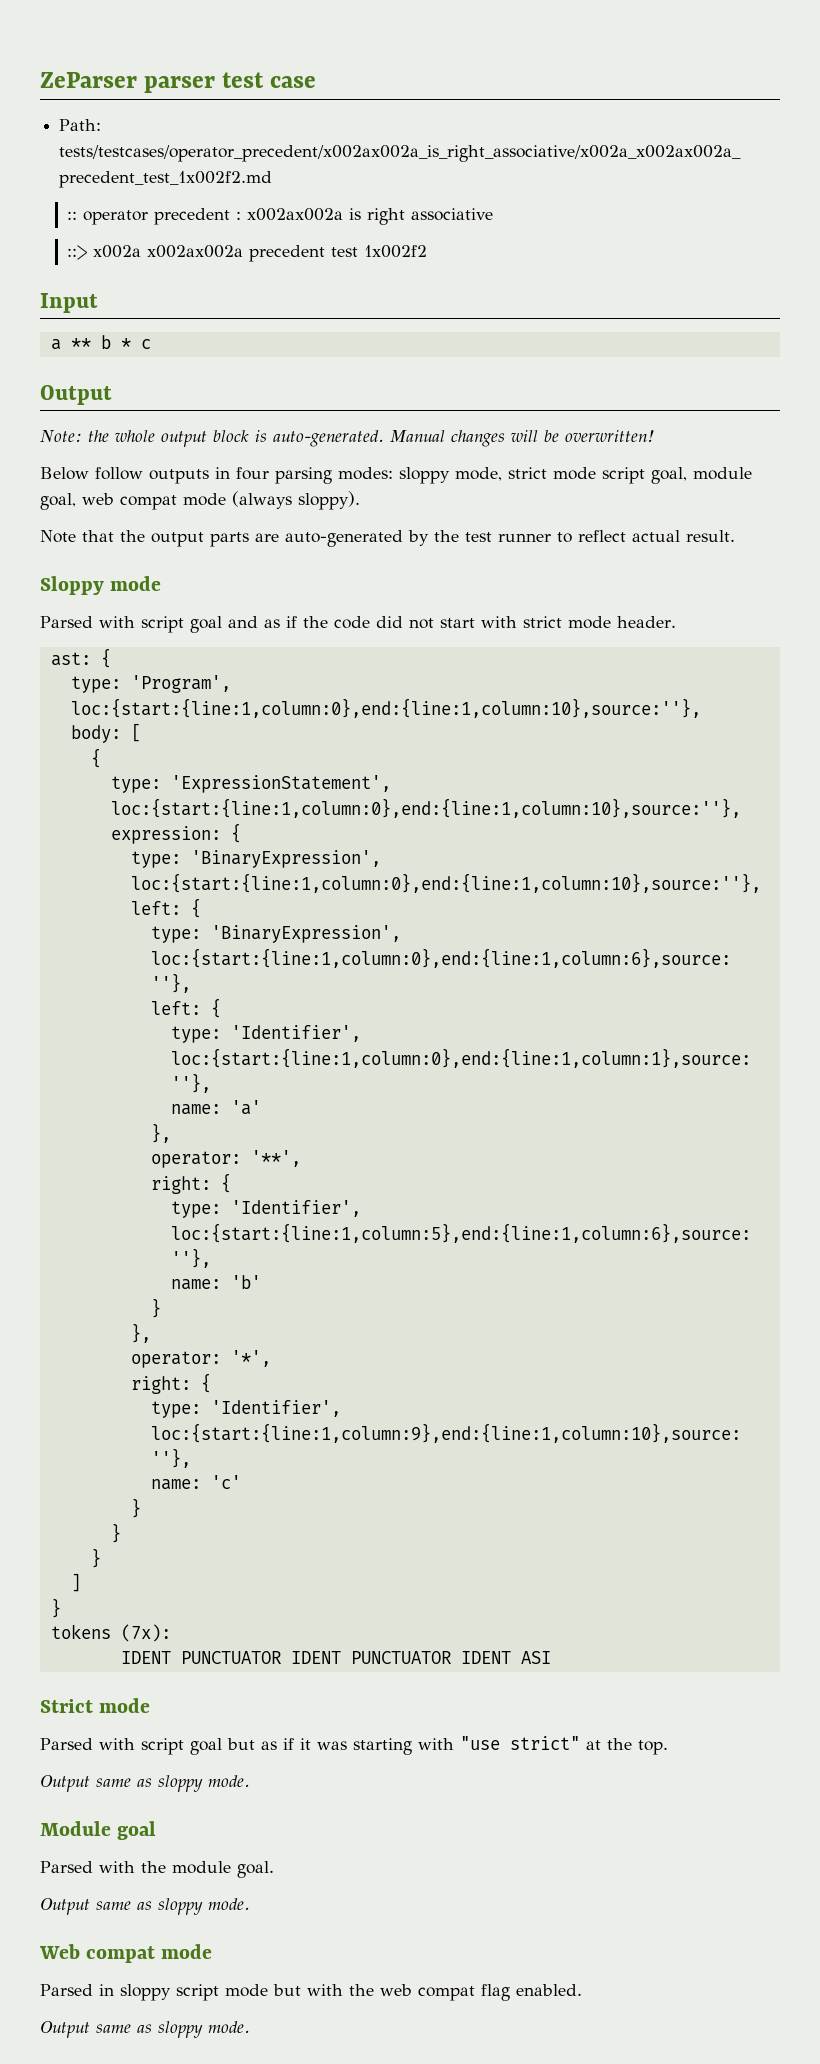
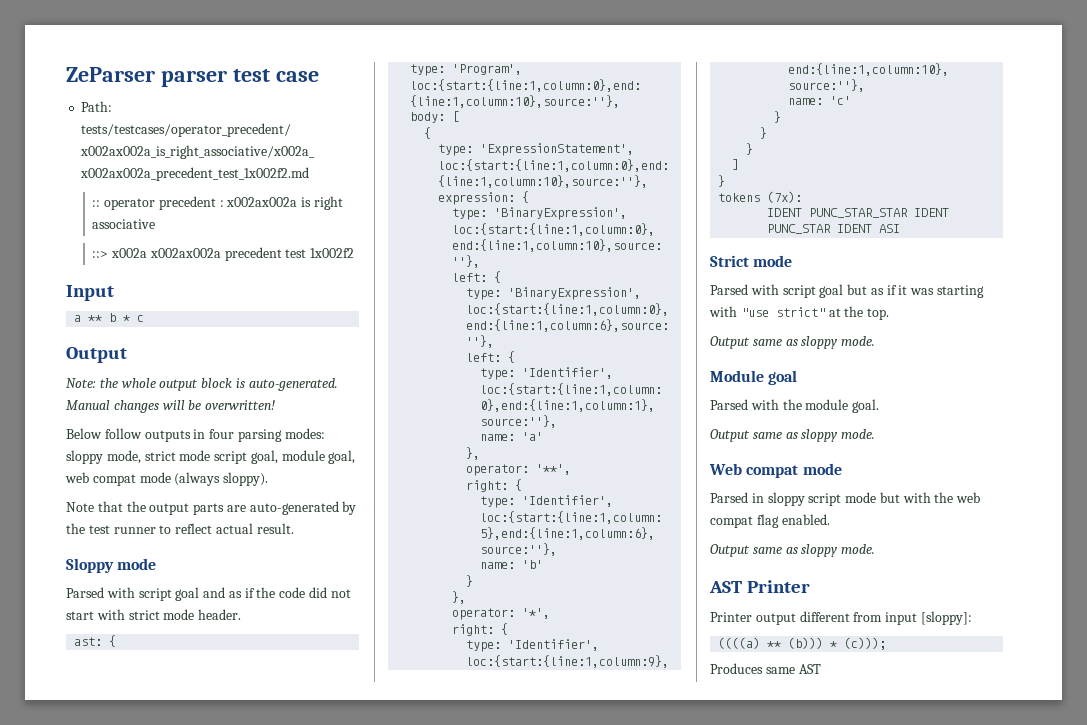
[180,1651,451,1664] PUNCTUATOR IDENT PUNCTUATOR -> [809,208,950,218] [767,224,832,234] PUNC_STAR_STAR IDENT PUNC_STAR
(250, 2027) none -> [709,580,811,593] [710,611,972,625] [718,637,887,650] [710,663,821,674] // AST Printer // Printer output different from input [sloppy]: // ((((a) ** (b))) * (c))); // Produces same AST

